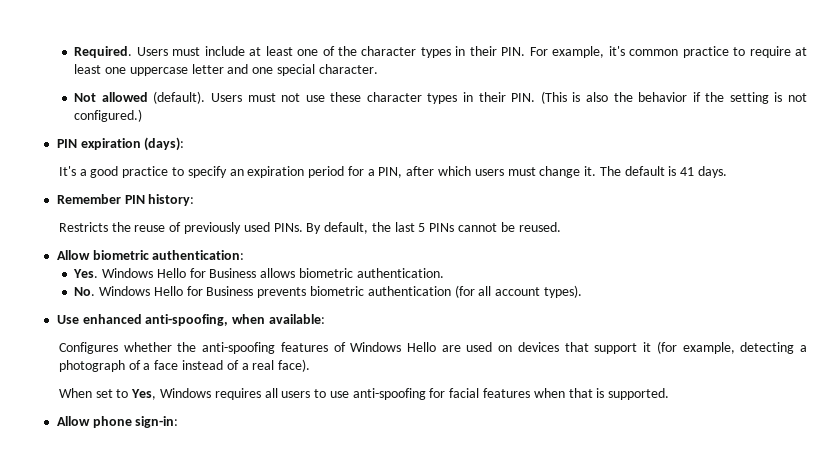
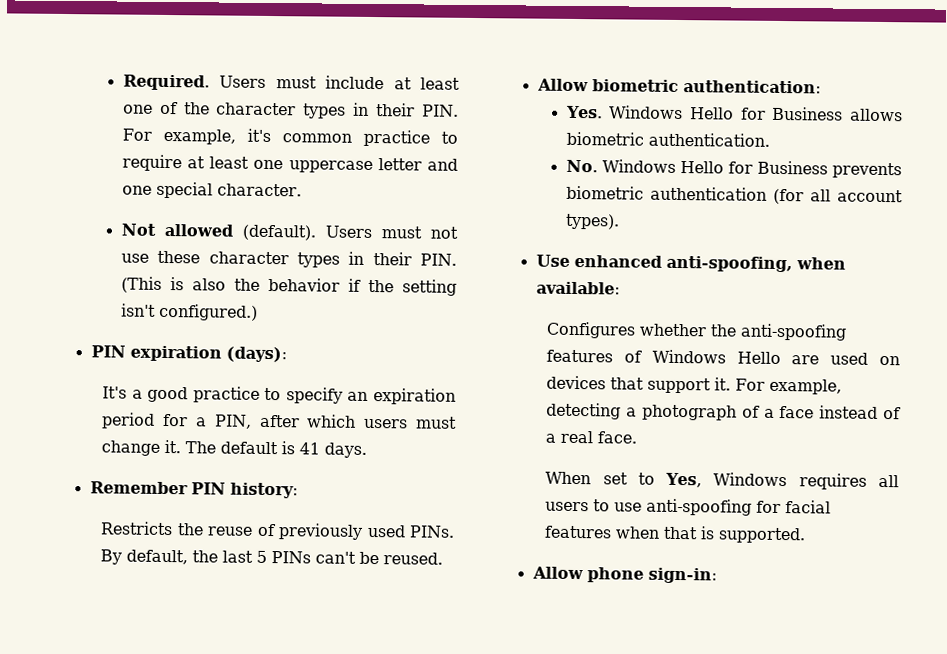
[774,92,808,102] is not -> [120,303,156,317] isn't
[458,223,498,232] cannot -> [315,551,357,564] can't
[643,341,677,354] it (for -> [714,377,766,391] it. For
[278,359,311,372] face). -> [597,431,638,444] face.

